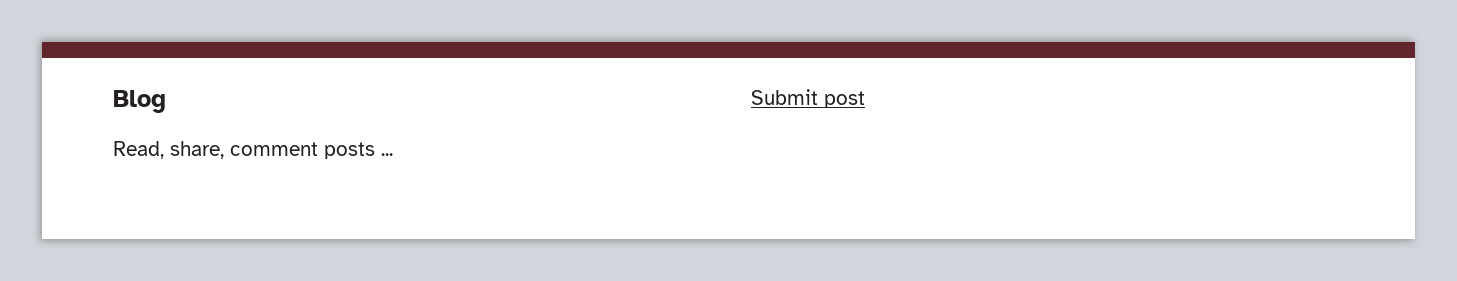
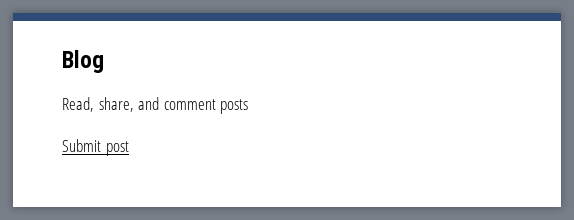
(224, 150) none -> [138,97,160,110] and
[381,153,393,156] ... -> (249, 106) none

